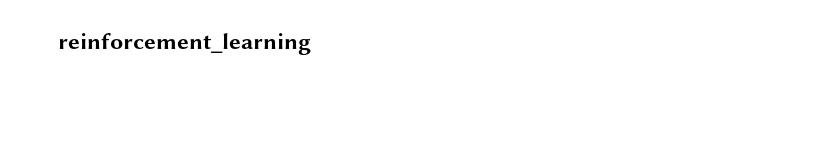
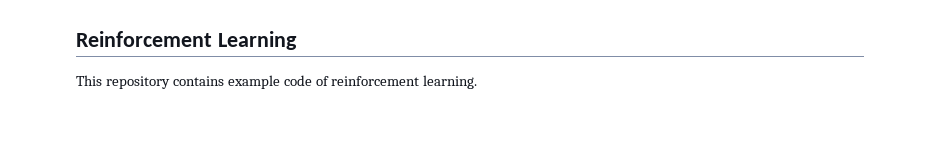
[58,33,311,55] reinforcement_learning -> [76,31,297,50] [76,75,478,89] Reinforcement Learning // This repository contains example code of reinforcement learning.

